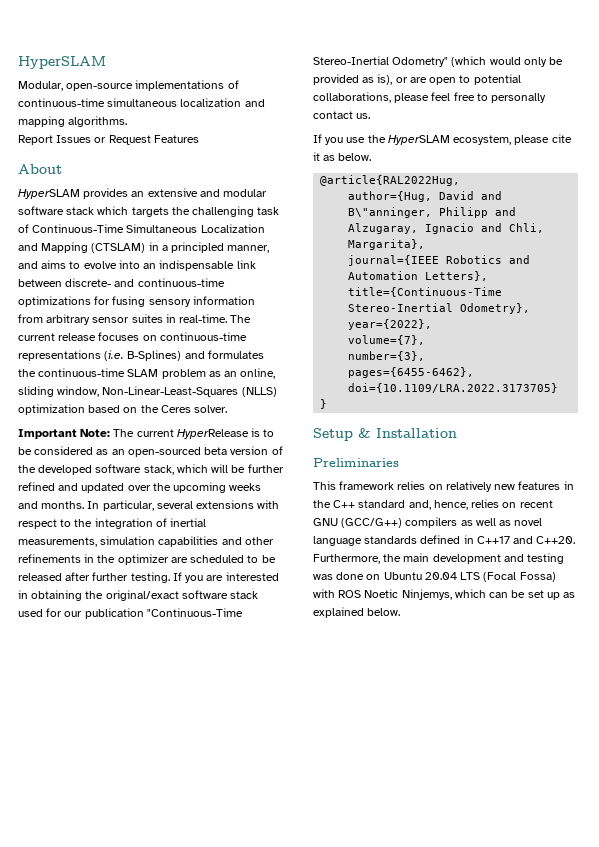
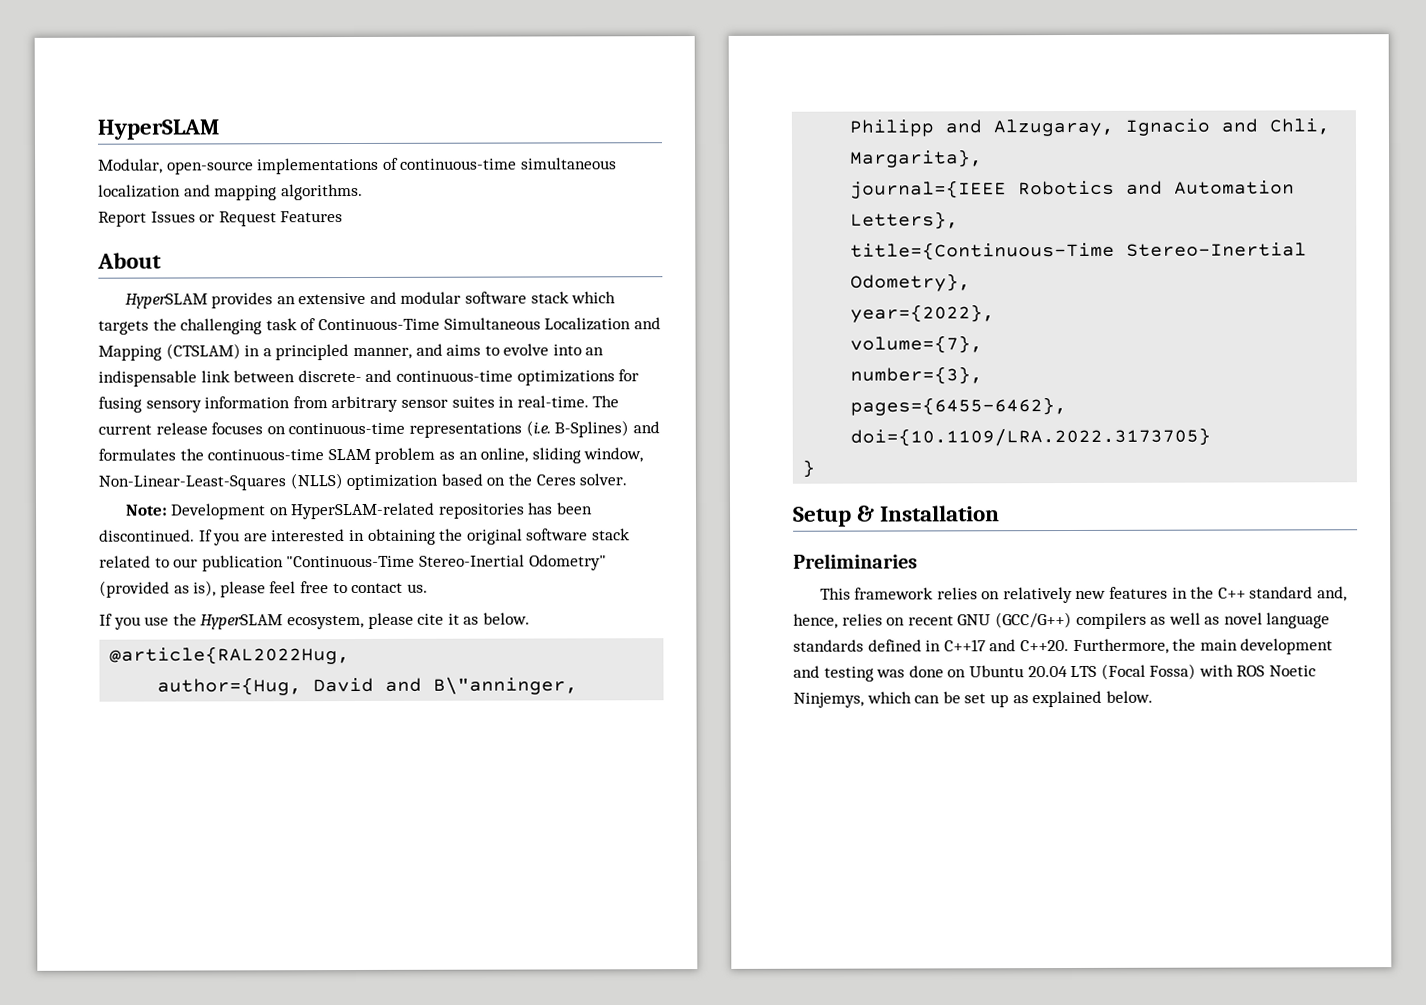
[18,428,275,439] [18,446,283,457] [18,464,284,475] [18,482,262,493] [18,500,280,511] [18,518,207,529] [18,536,274,547] [18,554,276,565] [18,572,170,583] Important Note: The current HyperRelease is to be considered as an open-sourced beta version of the developed software stack, which will be further refined and updated over the upcoming weeks and months. In particular, several extensions with respect to the integration of inertial measurements, simulation capabilities and other refinements in the optimizer are scheduled to be released after further testing. -> [125,502,594,520] [99,529,195,542] Note: Development on HyperSLAM-related repositories has been discontinued.
[105,590,259,601] [18,608,63,617] original/exact software stack used for -> [466,528,630,545] [99,555,170,568] original software stack related to
[451,56,564,67] [313,74,521,85] [313,92,391,103] (which would only be provided as is), or are open to potential collaborations, -> [99,580,217,598] (provided as is),
[491,93,547,103] personally -> (348, 588) none

